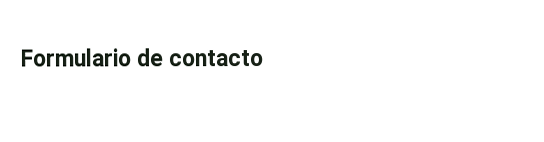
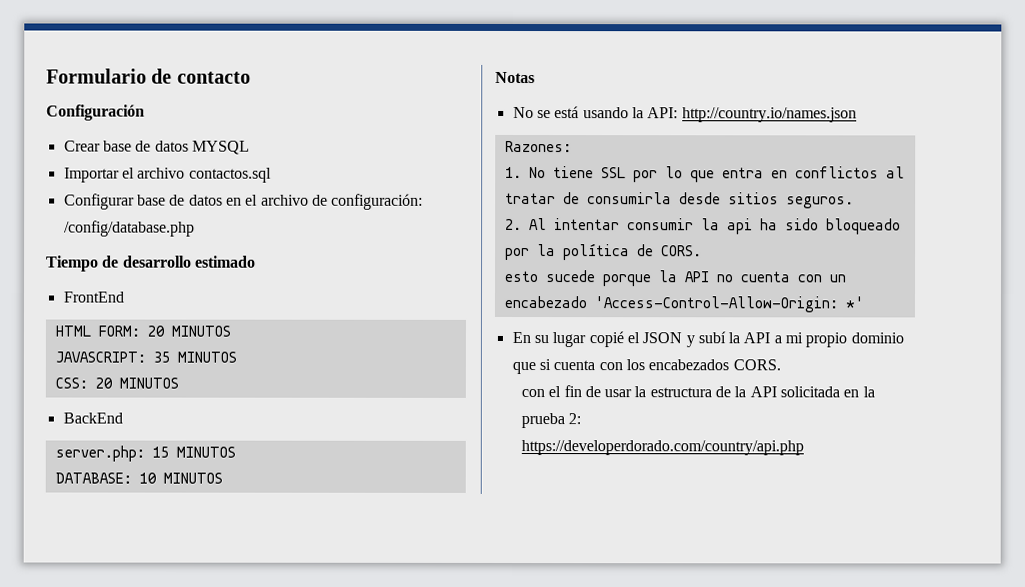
(264, 58) none -> [46,104,145,121] [63,140,250,155] [63,167,272,183] [63,193,424,210] [63,220,195,237] [46,255,256,272] [62,291,125,303] [54,325,231,337] [54,351,237,363] [54,377,179,389] [62,412,123,424] [54,445,236,462] [54,472,223,484] [495,71,535,84] [512,106,857,123] [504,140,572,153] [504,166,905,183] [504,192,854,209] [504,218,901,235] [504,243,702,261] [504,270,847,287] [503,295,864,313] [511,331,904,348] [511,359,781,375] [520,385,875,398] [520,413,582,429] [520,440,804,456] // Configuración // Crear base de datos MYSQL // Importar el archivo contactos.sql // Configurar base de datos en el archivo de configuración: /config/database.php // Tiempo de desarrollo estimado // FrontEnd // HTML FORM: 20 MINUTOS // JAVASCRIPT: 35 MINUTOS // CSS: 20 MINUTOS // BackEnd // server.php: 15 MINUTOS // DATABASE: 10 MINUTOS // Notas // No se está usando la API: http://country.io/names.json // Razones: // 1. No tiene SSL por lo que entra en conflictos al tratar de consumirla desde sitios seguros. // 2. Al intentar consumir la api ha sido bloqueado por la política de CORS. // esto sucede porque la API no cuenta con un encabezado 'Access-Control-Allow-Origin: *' // En su lugar copié el JSON y subí la API a mi propio dominio que si cuenta con los encabezados CORS. // con el fin de usar la estructura de la API solicitada en la prueba 2: // https://developerdorado.com/country/api.php

